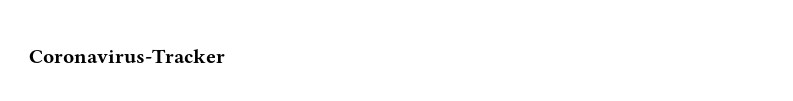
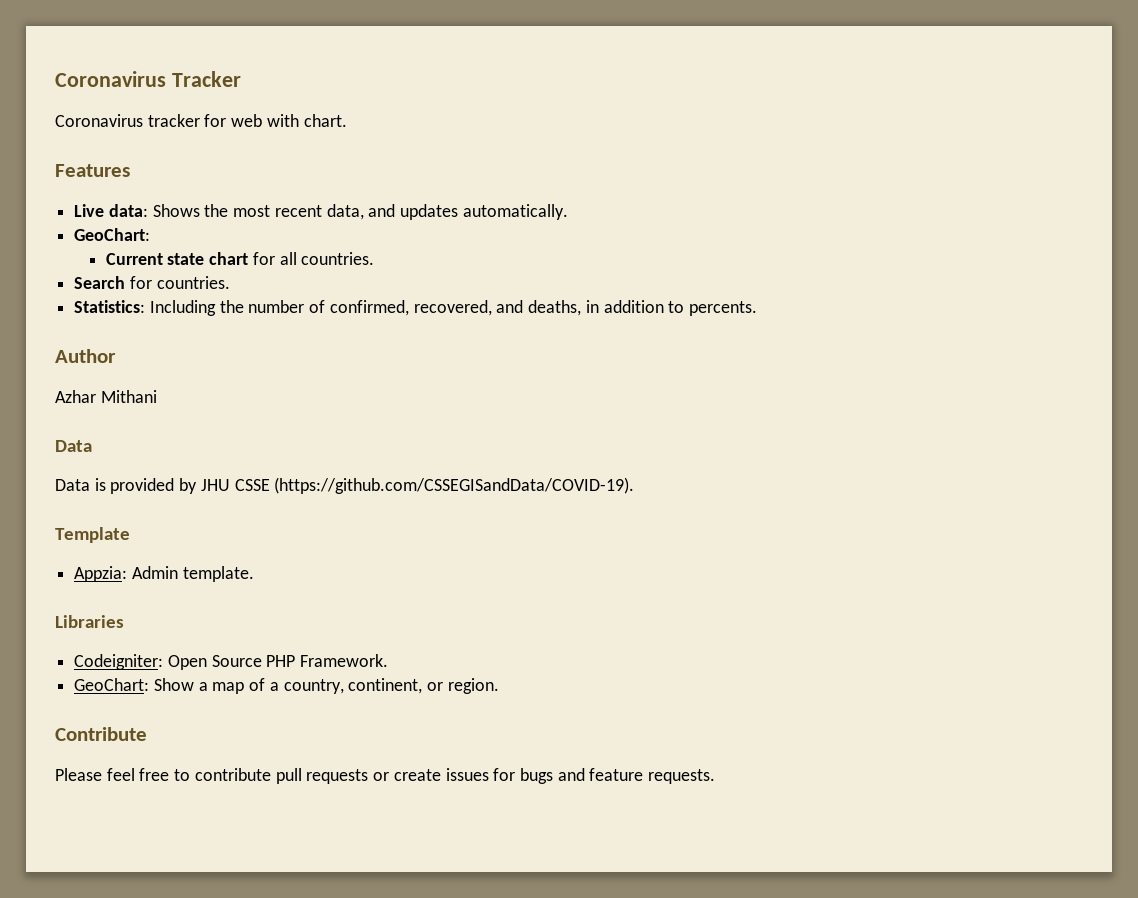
[29,49,225,63] Coronavirus-Tracker -> [55,71,241,87] [55,114,347,127] [55,164,130,177] [74,204,568,220] [74,228,151,241] [105,252,375,265] [74,276,230,289] [74,300,757,316] [55,349,116,363] [55,390,157,403] [55,440,92,452] [55,477,635,494] [55,527,130,543] [74,566,254,582] [55,615,124,628] [74,654,389,670] [74,678,499,694] [55,727,147,741] [55,768,716,784] Coronavirus Tracker // Coronavirus tracker for web with chart. // Features // Live data: Shows the most recent data, and updates automatically. // GeoChart: // Current state chart for all countries. // Search for countries. // Statistics: Including the number of confirmed, recovered, and deaths, in addition to percents. // Author // Azhar Mithani // Data // Data is provided by JHU CSSE (https://github.com/CSSEGISandData/COVID-19). // Template // Appzia: Admin template. // Libraries // Codeigniter: Open Source PHP Framework. // GeoChart: Show a map of a country, continent, or region. // Contribute // Please feel free to contribute pull requests or create issues for bugs and feature requests.

